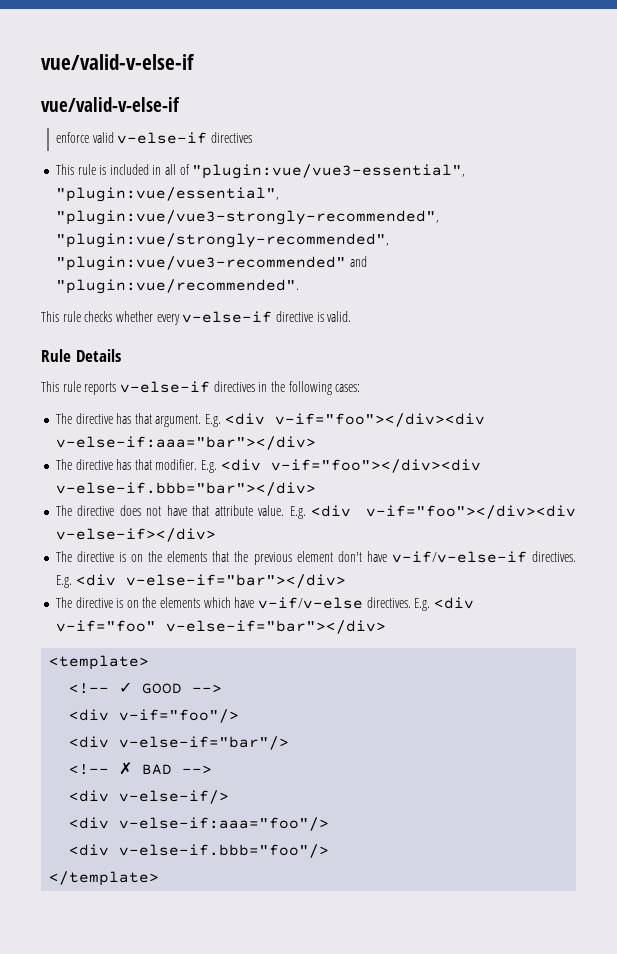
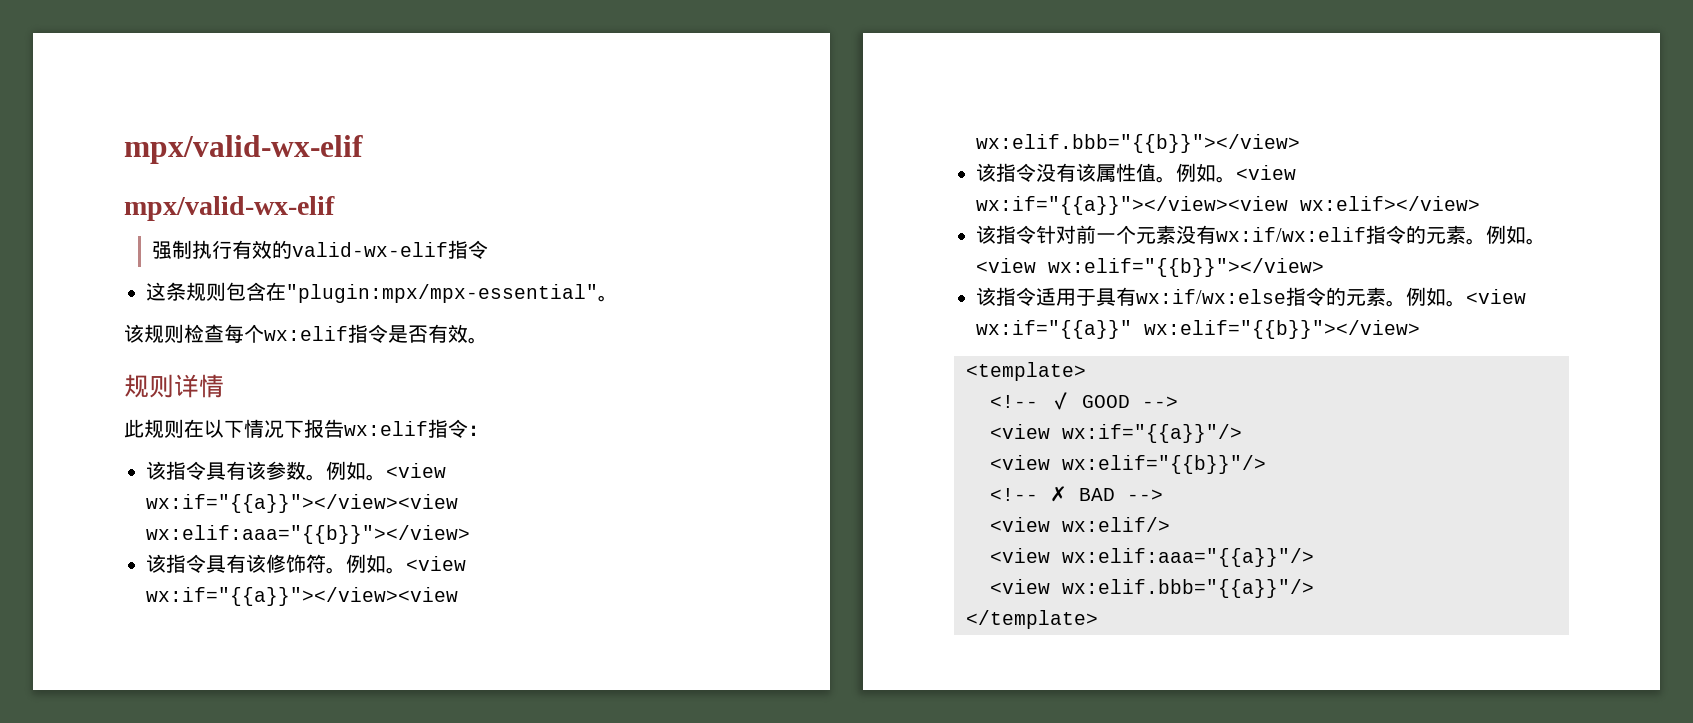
[41,54,195,70] [41,97,180,112] [56,132,253,144] [55,164,466,179] [55,187,279,202] [55,210,439,225] [55,233,389,248] [55,256,367,271] [55,279,299,294] [41,311,352,325] [41,349,121,362] [41,381,361,395] [55,413,485,427] [55,436,316,450] [55,459,481,473] [55,482,316,496] [55,505,576,519] [55,528,216,542] [55,551,576,565] [55,574,346,588] [55,597,474,611] [55,620,386,634] vue/valid-v-else-if // vue/valid-v-else-if // enforce valid v-else-if directives // This rule is included in all of "plugin:vue/vue3-essential", "plugin:vue/essential", "plugin:vue/vue3-strongly-recommended", "plugin:vue/strongly-recommended", "plugin:vue/vue3-recommended" and "plugin:vue/recommended". // This rule checks whether every v-else-if directive is valid. // Rule Details // This rule reports v-else-if directives in the following cases: // The directive has that argument. E.g. <div v-if="foo"></div><div v-else-if:aaa="bar"></div> // The directive has that modifier. E.g. <div v-if="foo"></div><div v-else-if.bbb="bar"></div> // The directive does not have that attribute value. E.g. <div v-if="foo"></div><div v-else-if></div> // The directive is on the elements that the previous element don't have v-if/v-else-if directives. E.g. <div v-else-if="bar"></div> // The directive is on the elements which have v-if/v-else directives. E.g. <div v-if="foo" v-else-if="bar"></div> -> [124,135,363,164] [124,196,335,221] [151,240,488,259] [146,282,618,303] [124,324,488,344] [124,374,224,398] [124,419,488,438] [146,461,446,481] [146,494,458,513] [146,525,470,544] [146,554,466,574] [146,587,458,606] [976,134,1300,153] [976,163,1296,183] [976,196,1480,215] [976,225,1546,245] [976,258,1324,277] [976,287,1526,307] [976,320,1420,339] mpx/valid-wx-elif // mpx/valid-wx-elif // 强制执行有效的valid-wx-elif指令 // 这条规则包含在"plugin:mpx/mpx-essential"。 // 该规则检查每个wx:elif指令是否有效。 // 规则详情 // 此规则在以下情况下报告wx:elif指令： // 该指令具有该参数。例如。<view wx:if="{{a}}"></view><view wx:elif:aaa="{{b}}"></view> // 该指令具有该修饰符。例如。<view wx:if="{{a}}"></view><view wx:elif.bbb="{{b}}"></view> // 该指令没有该属性值。例如。<view wx:if="{{a}}"></view><view wx:elif></view> // 该指令针对前一个元素没有wx:if/wx:elif指令的元素。例如。<view wx:elif="{{b}}"></view> // 该指令适用于具有wx:if/wx:else指令的元素。例如。<view wx:if="{{a}}" wx:elif="{{b}}"></view>
[69,709,240,723] [69,736,290,750] <div v-if="foo"/> // <div v-else-if="bar"/> -> [990,424,1242,443] [990,455,1266,474] <view wx:if="{{a}}"/> // <view wx:elif="{{b}}"/>
[69,790,230,804] [69,817,330,831] [69,844,330,858] <div v-else-if/> // <div v-else-if:aaa="foo"/> // <div v-else-if.bbb="foo"/> -> [990,517,1170,532] [990,548,1314,567] [990,579,1314,598] <view wx:elif/> // <view wx:elif:aaa="{{a}}"/> // <view wx:elif.bbb="{{a}}"/>

